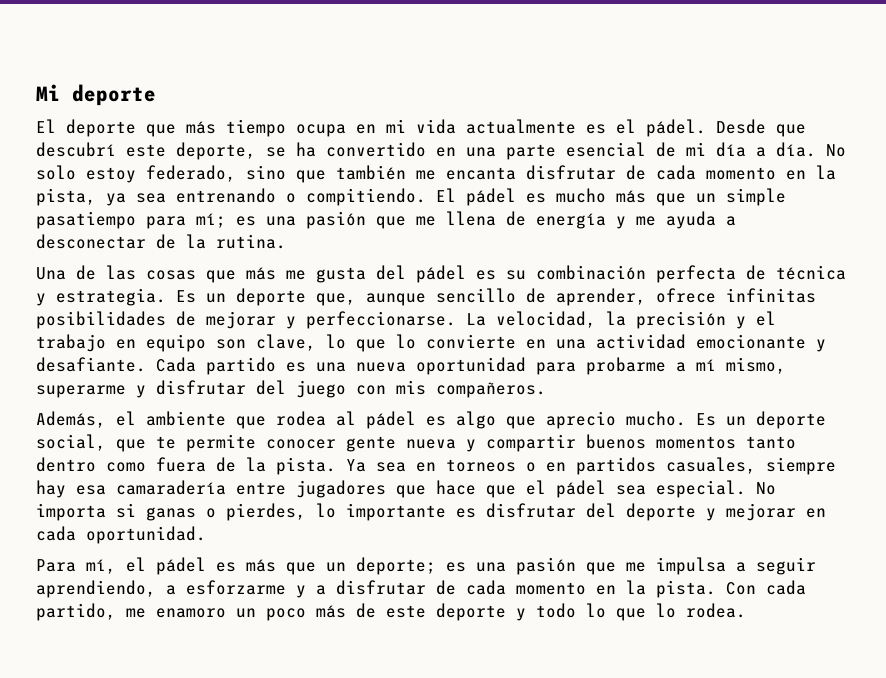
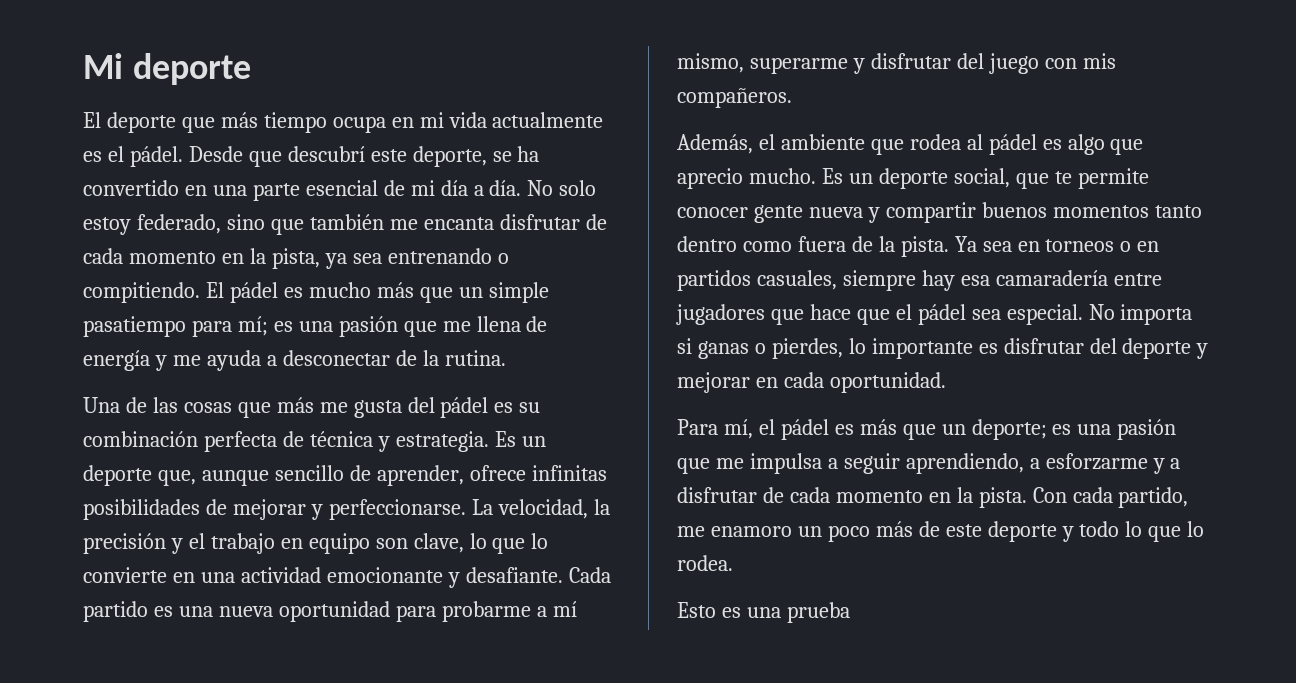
(746, 610) none -> [677,602,850,623] // Esto es una prueba

